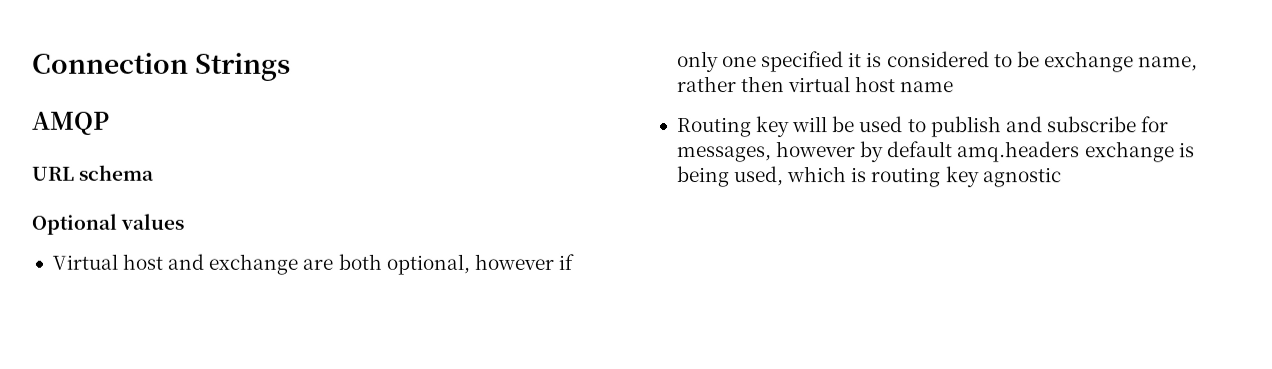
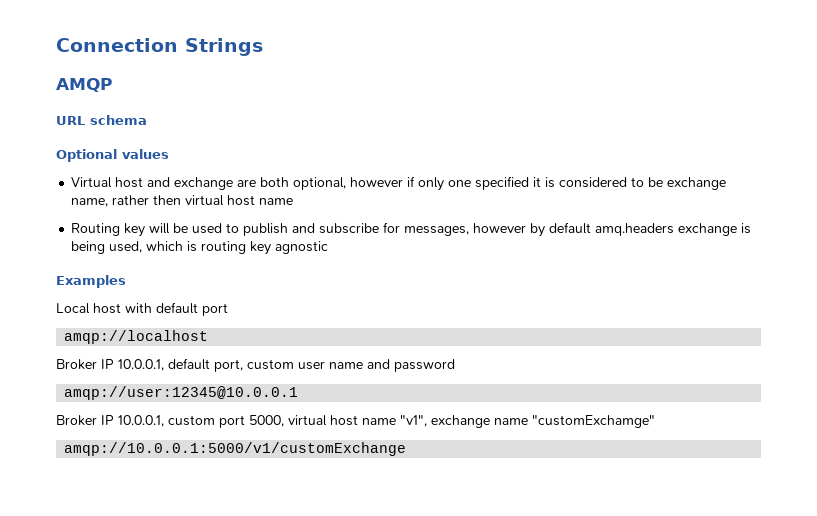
(1062, 177) none -> [56,275,126,288] [56,302,228,316] [64,330,209,344] [56,358,455,372] [64,386,299,400] [56,415,655,428] [64,442,407,456] // Examples // Local host with default port // amqp://localhost // Broker IP 10.0.0.1, default port, custom user name and password // amqp://user:12345@10.0.0.1 // Broker IP 10.0.0.1, custom port 5000, virtual host name "v1", exchange name "customExchamge" // amqp://10.0.0.1:5000/v1/customExchange

